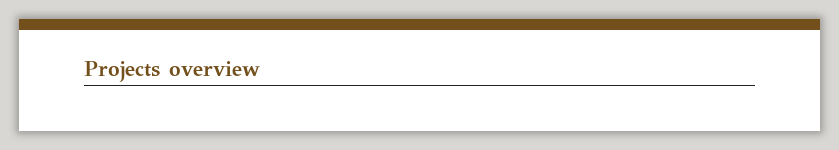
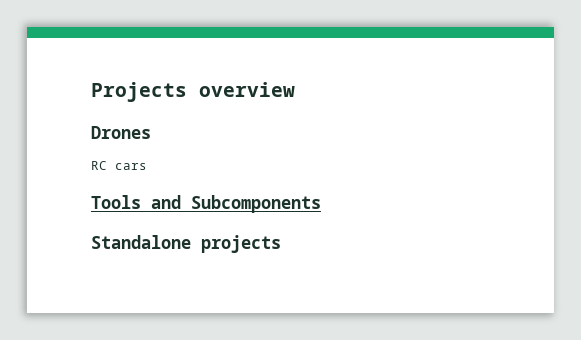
(260, 68) none -> [91,126,151,139] [91,161,147,170] [91,195,321,213] [91,235,281,253] // Drones // RC cars // Tools and Subcomponents // Standalone projects

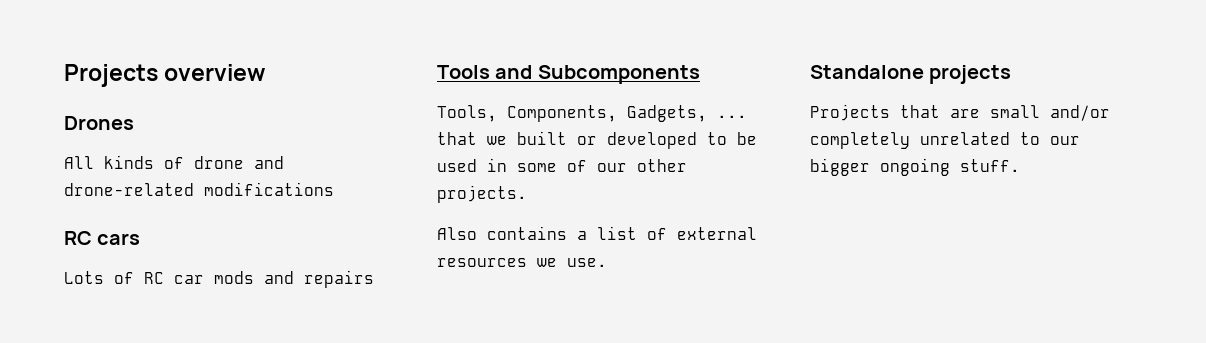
[91,161,147,170] [91,195,321,213] [91,235,281,253] RC cars // Tools and Subcomponents // Standalone projects -> [64,155,284,169] [64,182,334,196] [64,231,141,245] [64,270,374,288] [437,65,700,84] [437,105,747,122] [437,131,757,149] [437,158,687,172] [437,185,527,203] [437,226,757,240] [437,258,607,267] [810,65,1012,84] [810,104,1110,121] [810,132,1080,149] [810,158,1020,176] All kinds of drone and drone-related modifications // RC cars // Lots of RC car mods and repairs // Tools and Subcomponents // Tools, Components, Gadgets, ... that we built or developed to be used in some of our other projects. // Also contains a list of external resources we use. // Standalone projects // Projects that are small and/or completely unrelated to our bigger ongoing stuff.

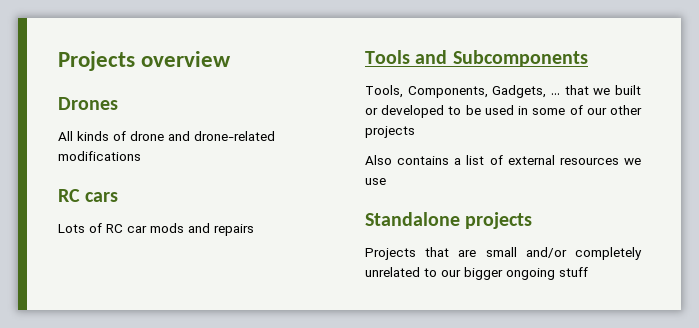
[437,185,527,203] projects. -> [365,126,415,138] projects
[567,258,607,267] use. -> [365,178,386,185] use
[960,159,1020,172] stuff. -> [559,267,588,277] stuff

